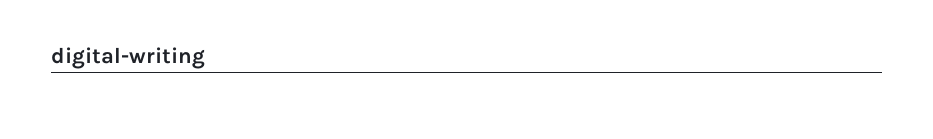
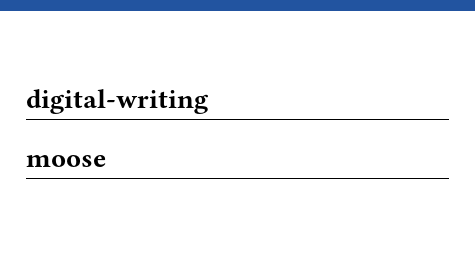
(205, 58) none -> [26,155,106,167] // moose

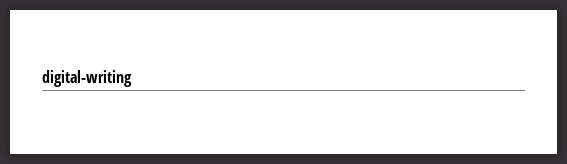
[26,155,106,167] // moose -> (132, 78) none

